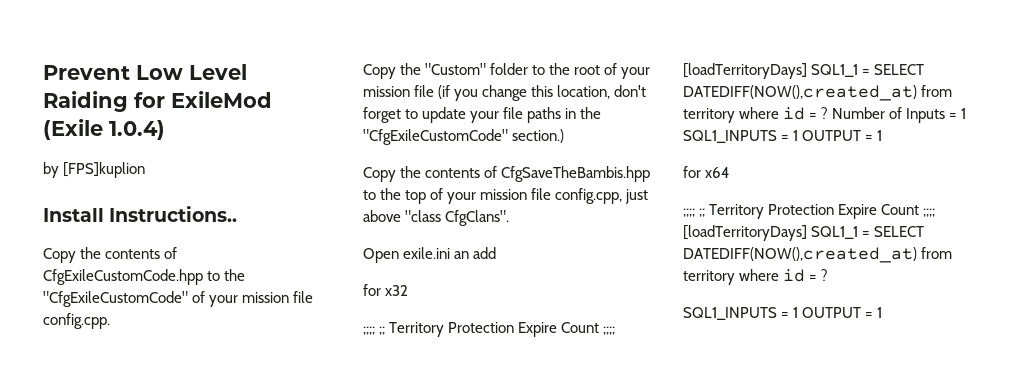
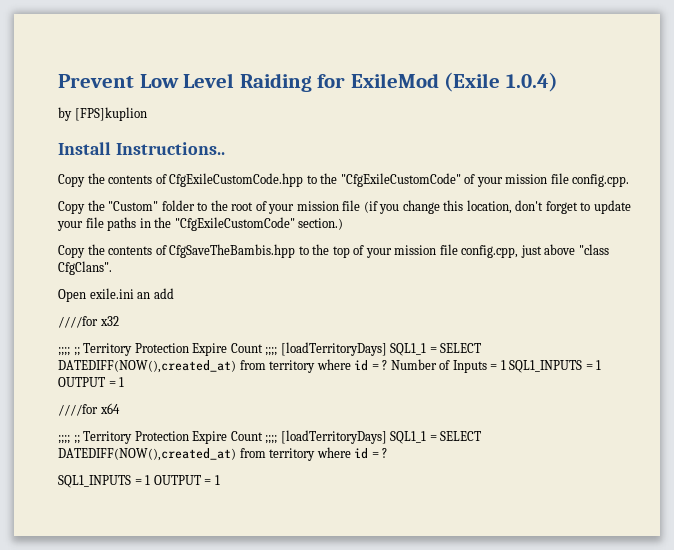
[363,284,381,296] for -> [58,316,98,328] ////for
[683,166,701,178] for -> [58,404,98,416] ////for

